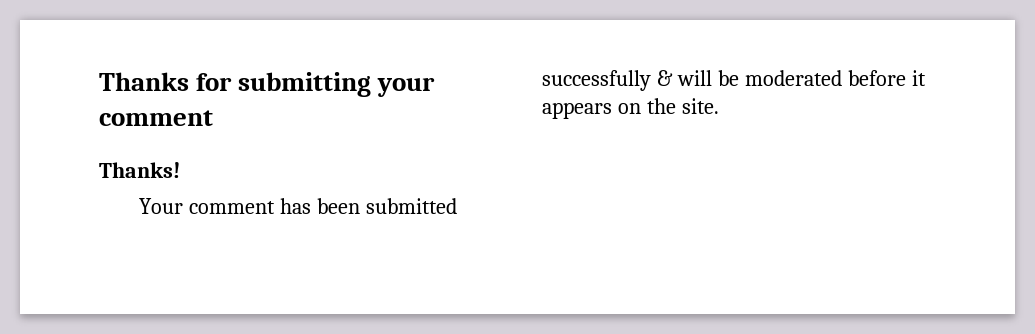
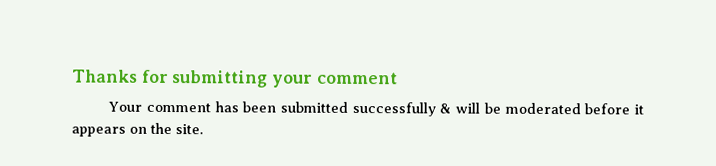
[99,162,180,178] // Thanks! -> (398, 78) none

